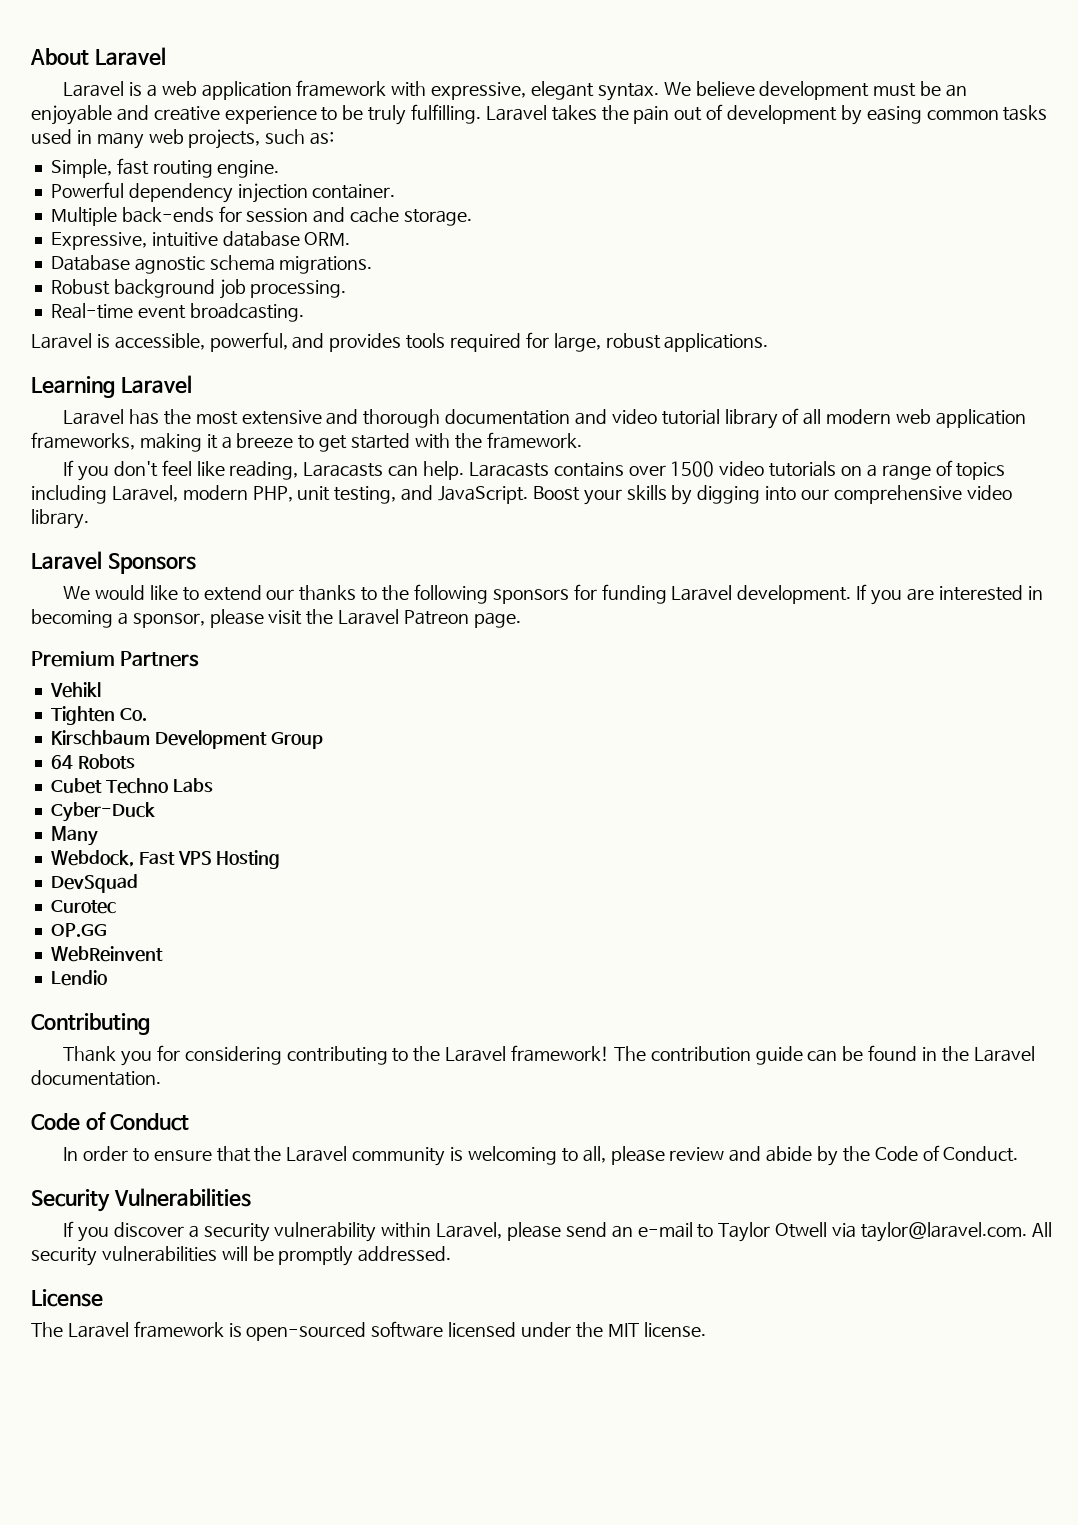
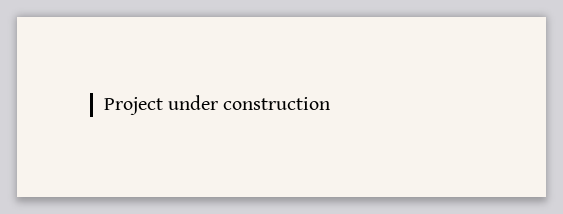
[30,47,166,66] [63,80,968,101] [31,104,1048,125] [31,129,335,149] [50,158,280,178] [50,182,396,203] [50,206,472,226] [50,231,351,250] [50,255,373,274] [50,279,347,299] [50,303,304,322] [31,332,769,352] [31,375,192,398] [63,408,1026,429] [31,432,582,452] [63,460,1006,481] [31,485,1012,505] [31,509,89,529] [31,551,196,574] [63,584,1043,605] [31,609,521,628] [31,651,200,667] [49,682,101,698] [50,706,147,725] [50,730,323,749] [50,754,135,769] [50,778,213,794] [50,802,155,822] [50,826,98,846] [50,850,281,869] [50,874,138,893] [50,900,116,914] [50,923,107,937] [50,946,163,962] [50,970,107,986] [31,1013,150,1035] [63,1045,1035,1066] [31,1070,161,1086] [31,1112,190,1131] [63,1145,1019,1166] [31,1188,251,1212] [63,1221,1052,1242] [31,1246,452,1266] [31,1289,103,1307] [31,1321,706,1341] About Laravel // Laravel is a web application framework with expressive, elegant syntax. We believe development must be an enjoyable and creative experience to be truly fulfilling. Laravel takes the pain out of development by easing common tasks used in many web projects, such as: // Simple, fast routing engine. // Powerful dependency injection container. // Multiple back-ends for session and cache storage. // Expressive, intuitive database ORM. // Database agnostic schema migrations. // Robust background job processing. // Real-time event broadcasting. // Laravel is accessible, powerful, and provides tools required for large, robust applications. // Learning Laravel // Laravel has the most extensive and thorough documentation and video tutorial library of all modern web application frameworks, making it a breeze to get started with the framework. // If you don't feel like reading, Laracasts can help. Laracasts contains over 1500 video tutorials on a range of topics including Laravel, modern PHP, unit testing, and JavaScript. Boost your skills by digging into our comprehensive video library. // Laravel Sponsors // We would like to extend our thanks to the following sponsors for funding Laravel development. If you are interested in becoming a sponsor, please visit the Laravel Patreon page. // Premium Partners // Vehikl // Tighten Co. // Kirschbaum Development Group // 64 Robots // Cubet Techno Labs // Cyber-Duck // Many // Webdock, Fast VPS Hosting // DevSquad // Curotec // OP.GG // WebReinvent // Lendio // Contributing // Thank you for considering contributing to the Laravel framework! The contribution guide can be found in the Laravel documentation. // Code of Conduct // In order to ensure that the Laravel community is welcoming to all, please review and abide by the Code of Conduct. // Security Vulnerabilities // If you discover a security vulnerability within Laravel, please send an e-mail to Taylor Otwell via taylor@laravel.com. All security vulnerabilities will be promptly addressed. // License // The Laravel framework is open-sourced software licensed under the MIT license. -> [103,95,331,115] Project under construction

